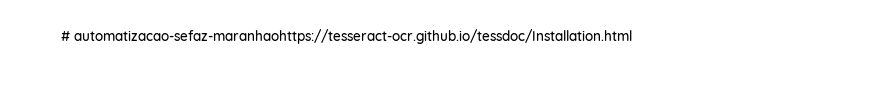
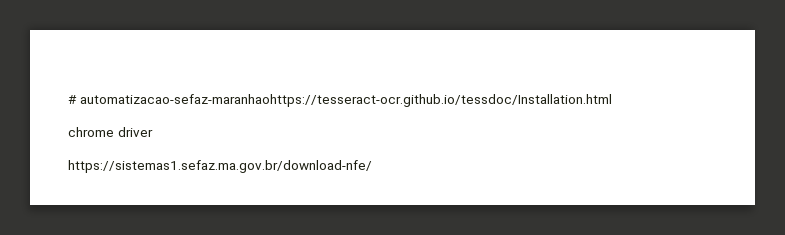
(632, 36) none -> [68,127,153,137] [68,160,372,173] // chrome driver // https://sistemas1.sefaz.ma.gov.br/download-nfe/

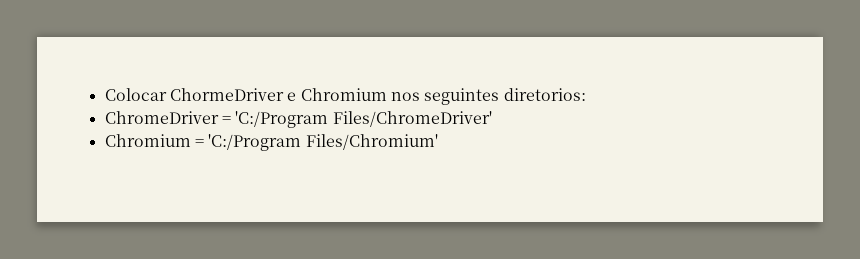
[68,94,612,107] [68,127,153,137] [68,160,372,173] # automatizacao-sefaz-maranhaohttps://tesseract-ocr.github.io/tessdoc/Installation.html // chrome driver // https://sistemas1.sefaz.ma.gov.br/download-nfe/ -> [104,88,586,105] [104,111,492,128] [104,134,438,151] Colocar ChormeDriver e Chromium nos seguintes diretorios: // ChromeDriver = 'C:/Program Files/ChromeDriver' // Chromium = 'C:/Program Files/Chromium'

